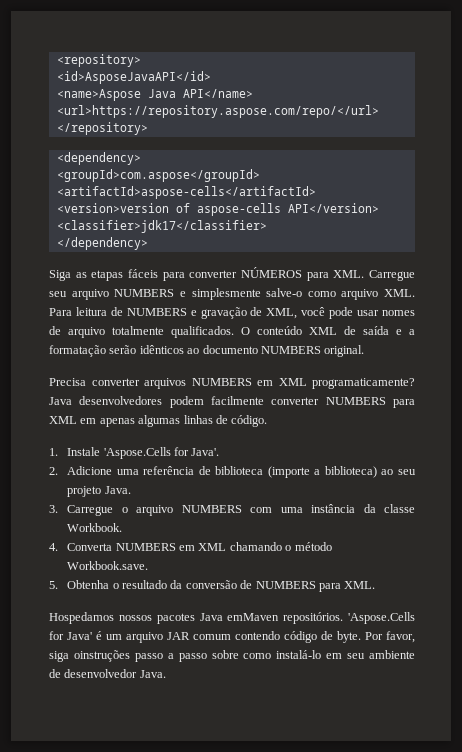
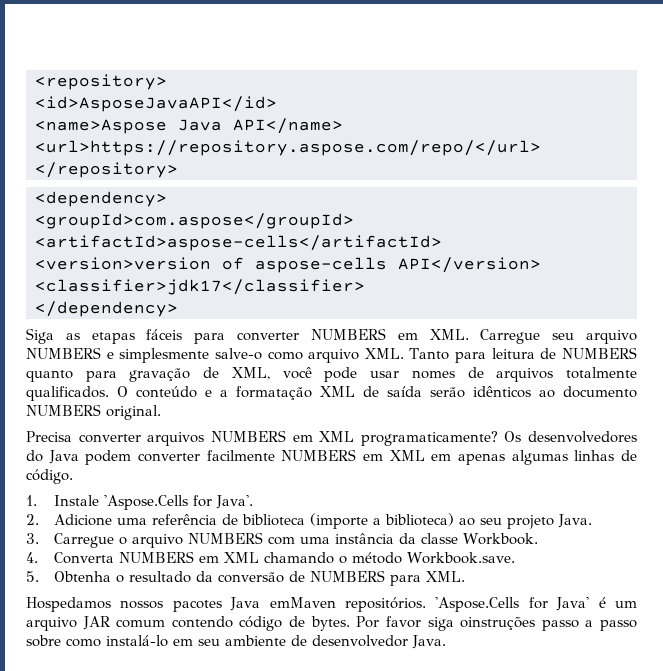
[241,267,329,281] NÚMEROS para -> [310,328,418,340] NUMBERS em
[49,308,72,316] Para -> [409,348,487,363] Tanto para
[190,310,197,316] e -> [26,370,117,382] quanto para
[68,327,105,338] arquivo -> [496,368,554,382] arquivos
[309,326,415,335] [49,345,106,357] XML de saída e a formatação -> [205,386,422,400] e a formatação XML de saída
[49,396,415,408] Java desenvolvedores podem facilmente converter NUMBERS para -> [504,431,637,443] [26,449,383,465] Os desenvolvedores do Java podem converter facilmente NUMBERS em
[337,631,415,643] byte. Por favor, -> [310,616,421,631] bytes. Por favor

